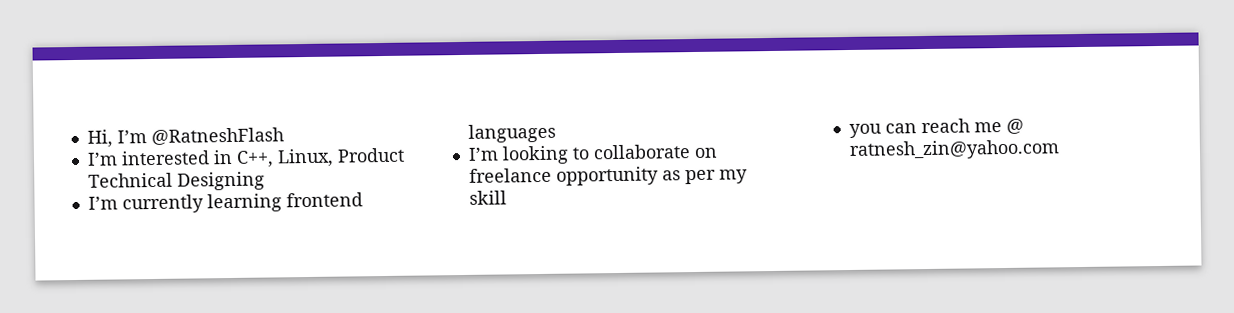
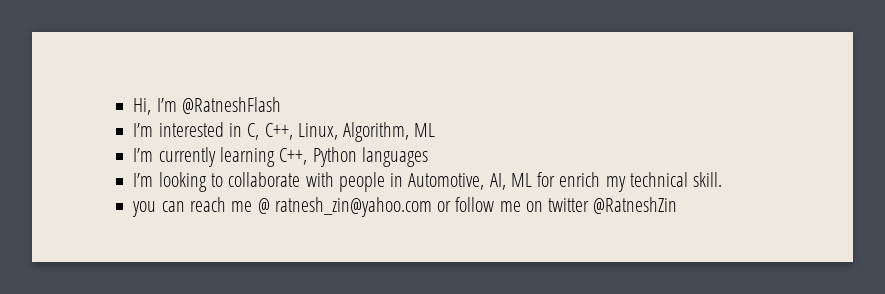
(233, 157) none -> [247,123,260,140] C,
[337,147,405,163] [87,171,265,191] Product Technical Designing -> [343,122,436,142] Algorithm, ML
[285,192,363,208] frontend -> [279,147,357,167] C++, Python
[693,147,718,159] [468,166,748,186] [468,190,507,205] on freelance opportunity as per my skill -> [305,172,723,192] with people in Automotive, AI, ML for enrich my technical skill.
(1060, 150) none -> [437,197,678,214] or follow me on twitter @RatneshZin

